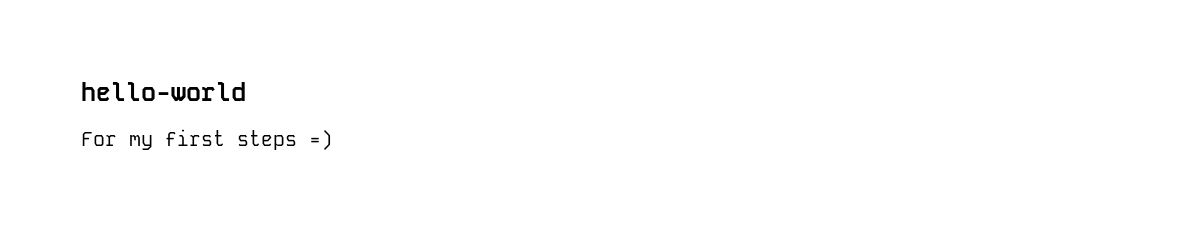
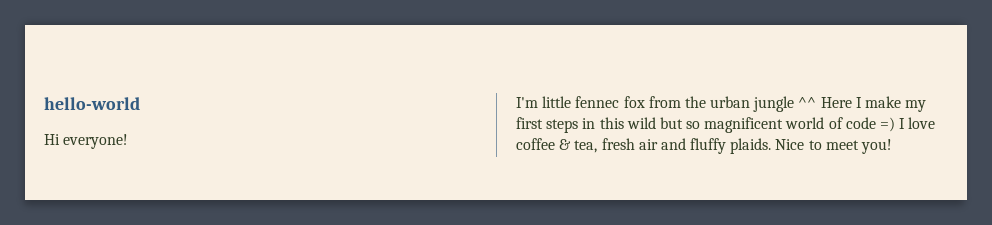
[81,129,333,150] For my first steps =) -> [44,134,129,149] [516,96,927,112] [516,117,936,133] [516,138,893,154] Hi everyone! // I'm little fennec fox from the urban jungle ^^ Here I make my first steps in this wild but so magnificent world of code =) I love coffee & tea, fresh air and fluffy plaids. Nice to meet you!

